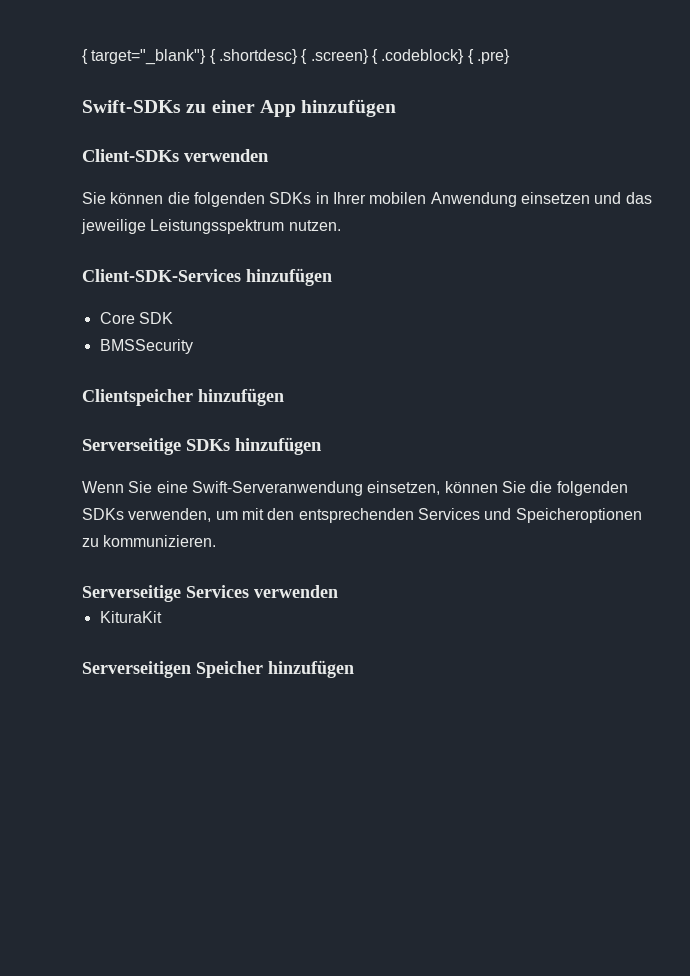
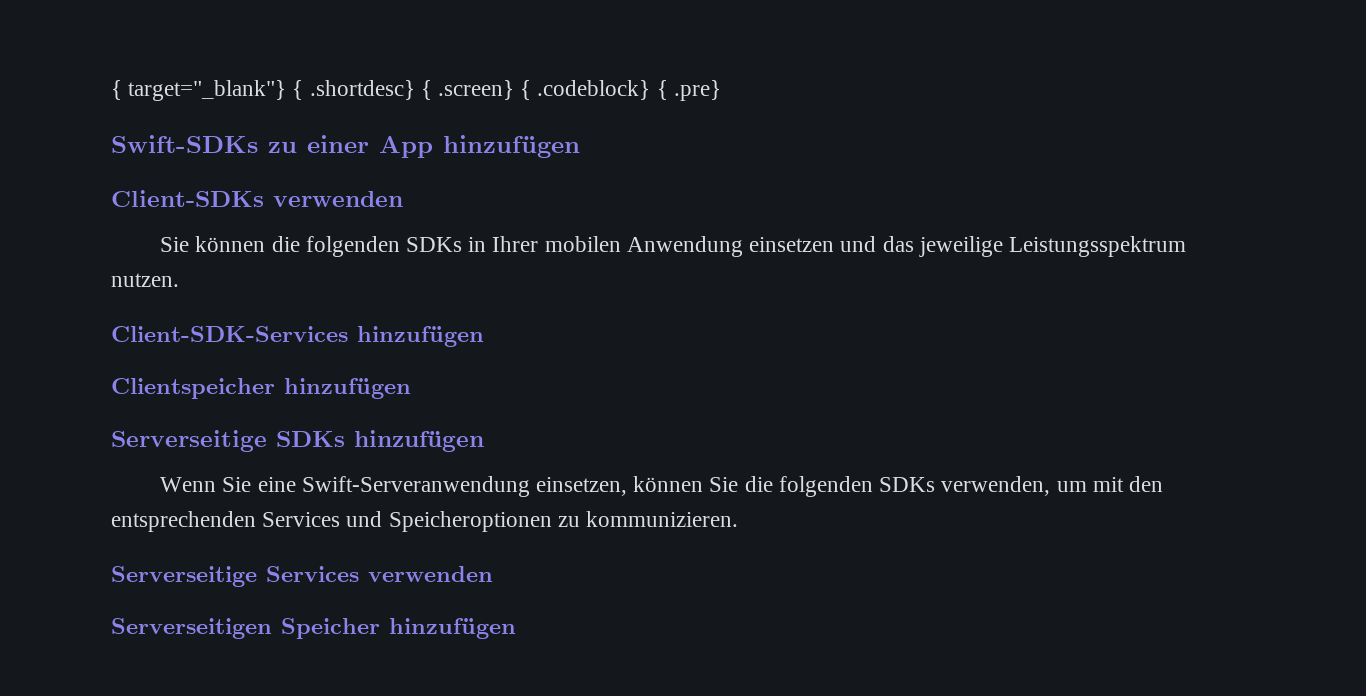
[99,312,173,324] [99,339,193,354] // Core SDK // BMSSecurity -> (484, 336) none
[99,611,162,623] // KituraKit -> (493, 574) none

